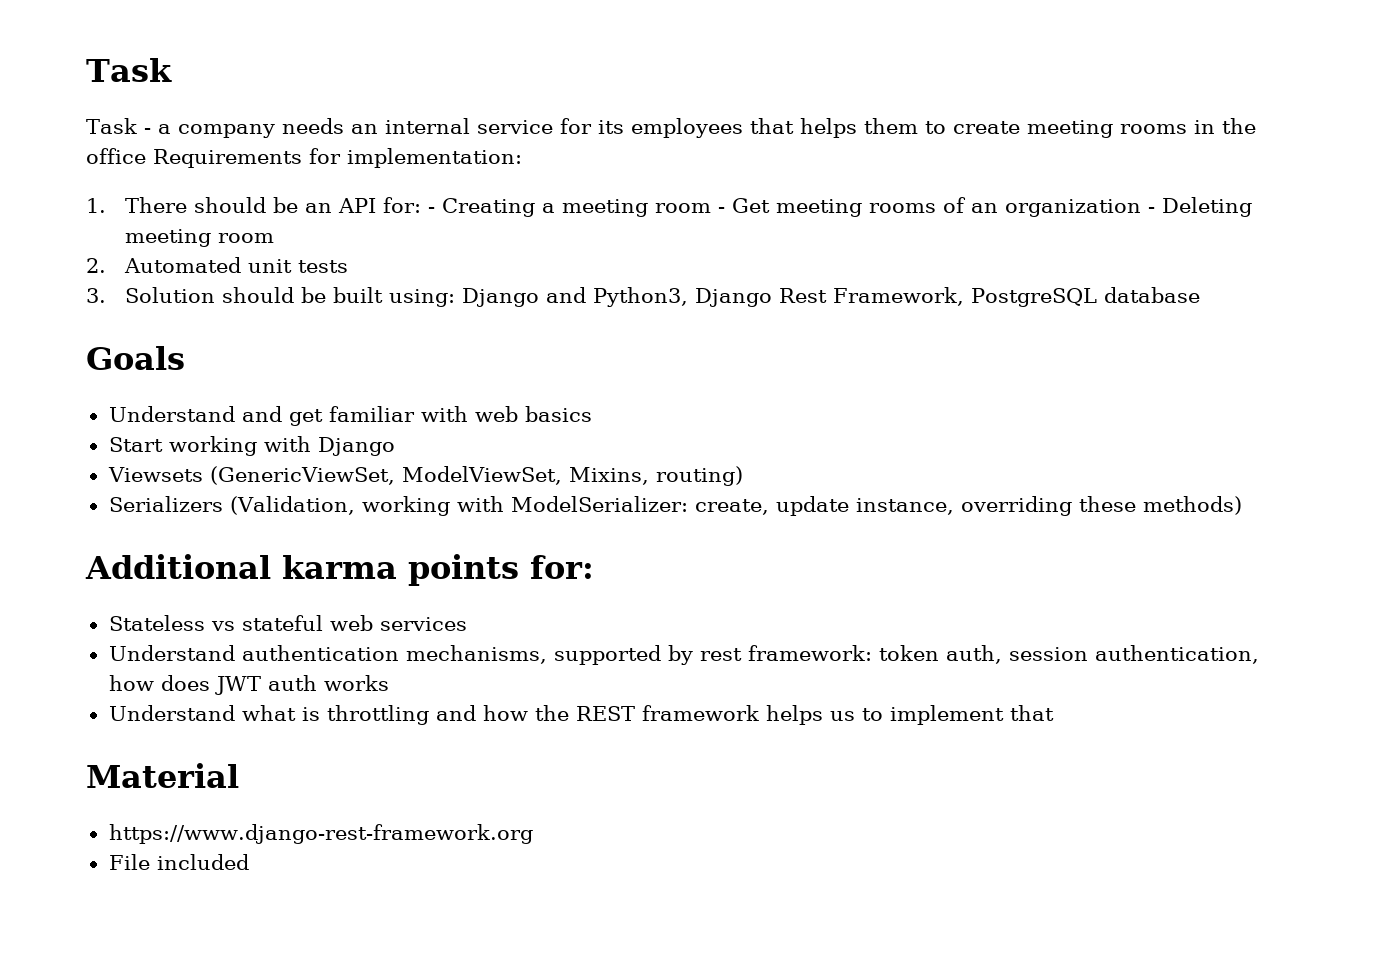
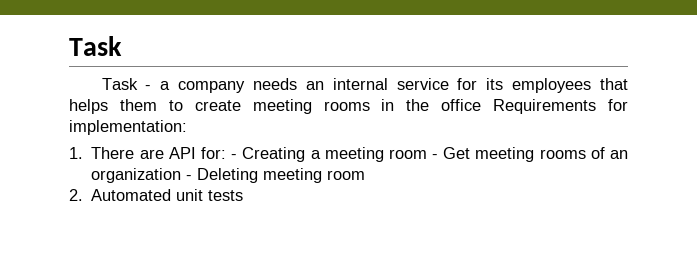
[194,197,333,213] should be an -> [139,149,164,159] are
[86,287,1201,307] [86,346,185,370] [108,406,592,426] [108,436,395,456] [107,466,743,486] [108,496,1242,516] [85,554,594,586] [108,615,467,631] [108,645,1259,665] [108,675,389,695] [108,705,1054,725] [86,763,239,788] [108,824,533,844] [108,854,249,870] // 3. Solution should be built using: Django and Python3, Django Rest Framework, PostgreSQL database // Goals // Understand and get familiar with web basics // Start working with Django // Viewsets (GenericViewSet, ModelViewSet, Mixins, routing) // Serializers (Validation, working with ModelSerializer: create, update instance, overriding these methods) // Additional karma points for: // Stateless vs stateful web services // Understand authentication mechanisms, supported by rest framework: token auth, session authentication, how does JWT auth works // Understand what is throttling and how the REST framework helps us to implement that // Material // https://www.django-rest-framework.org // File included -> (244, 195) none

